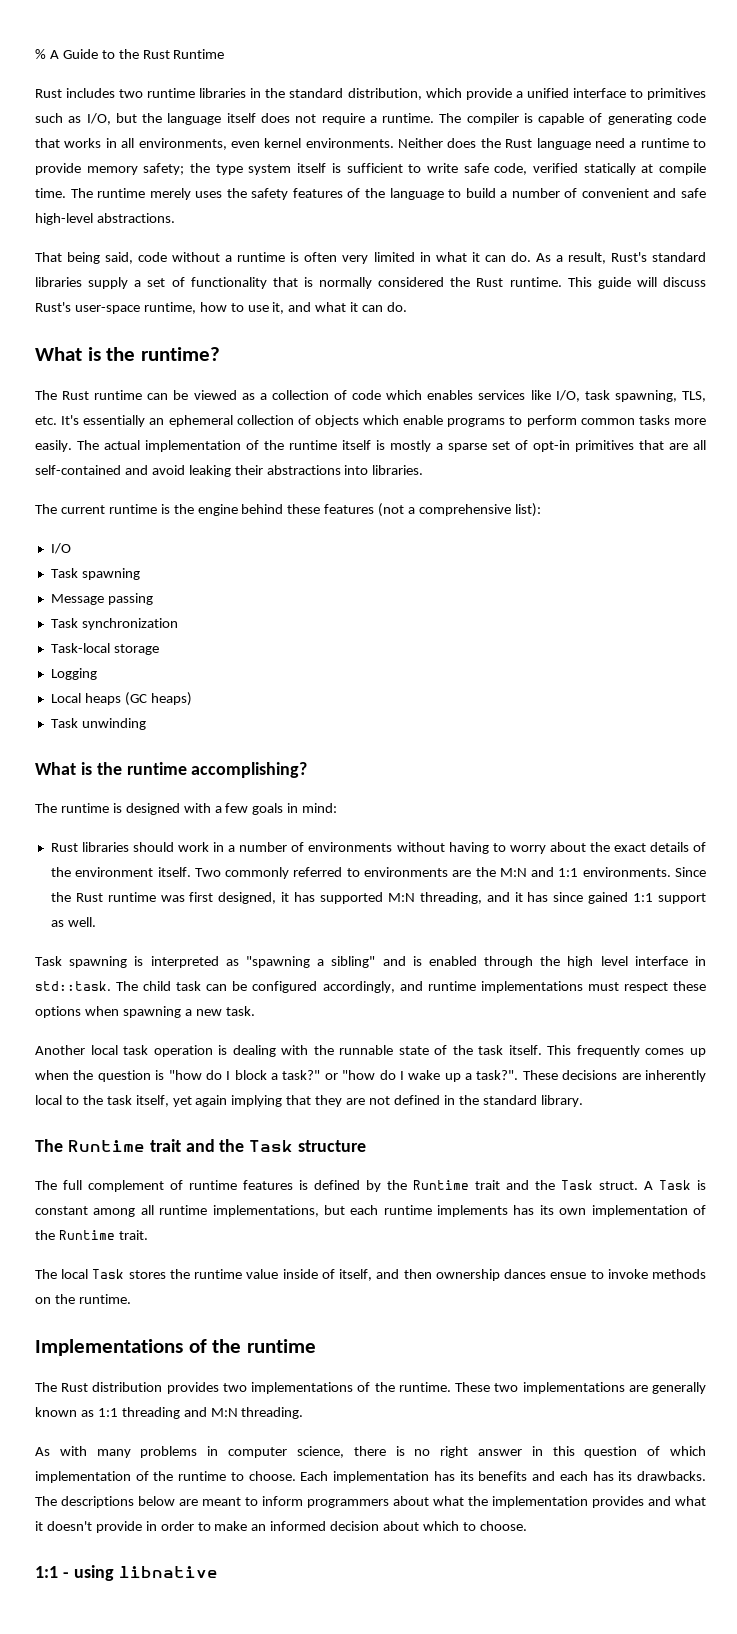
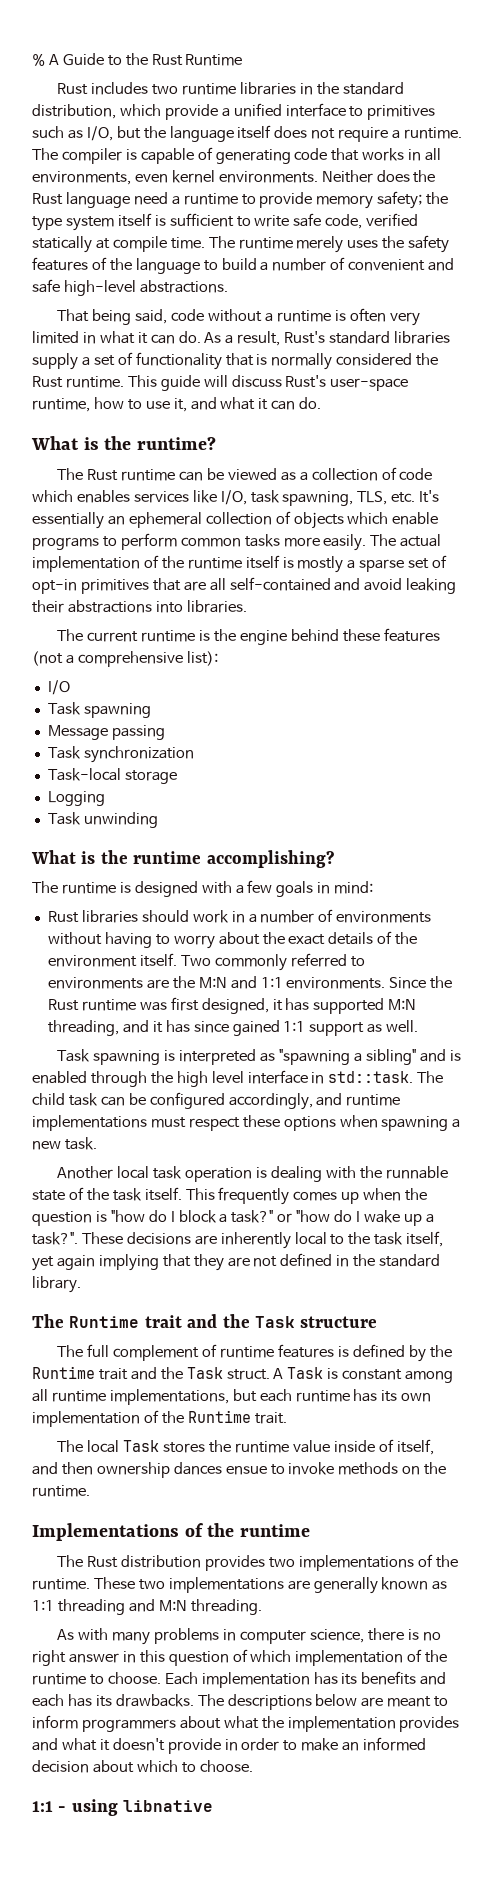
[50,692,192,706] // Local heaps (GC heaps) -> (105, 798) none
[437,1205,509,1217] implements -> (350, 1396) none

